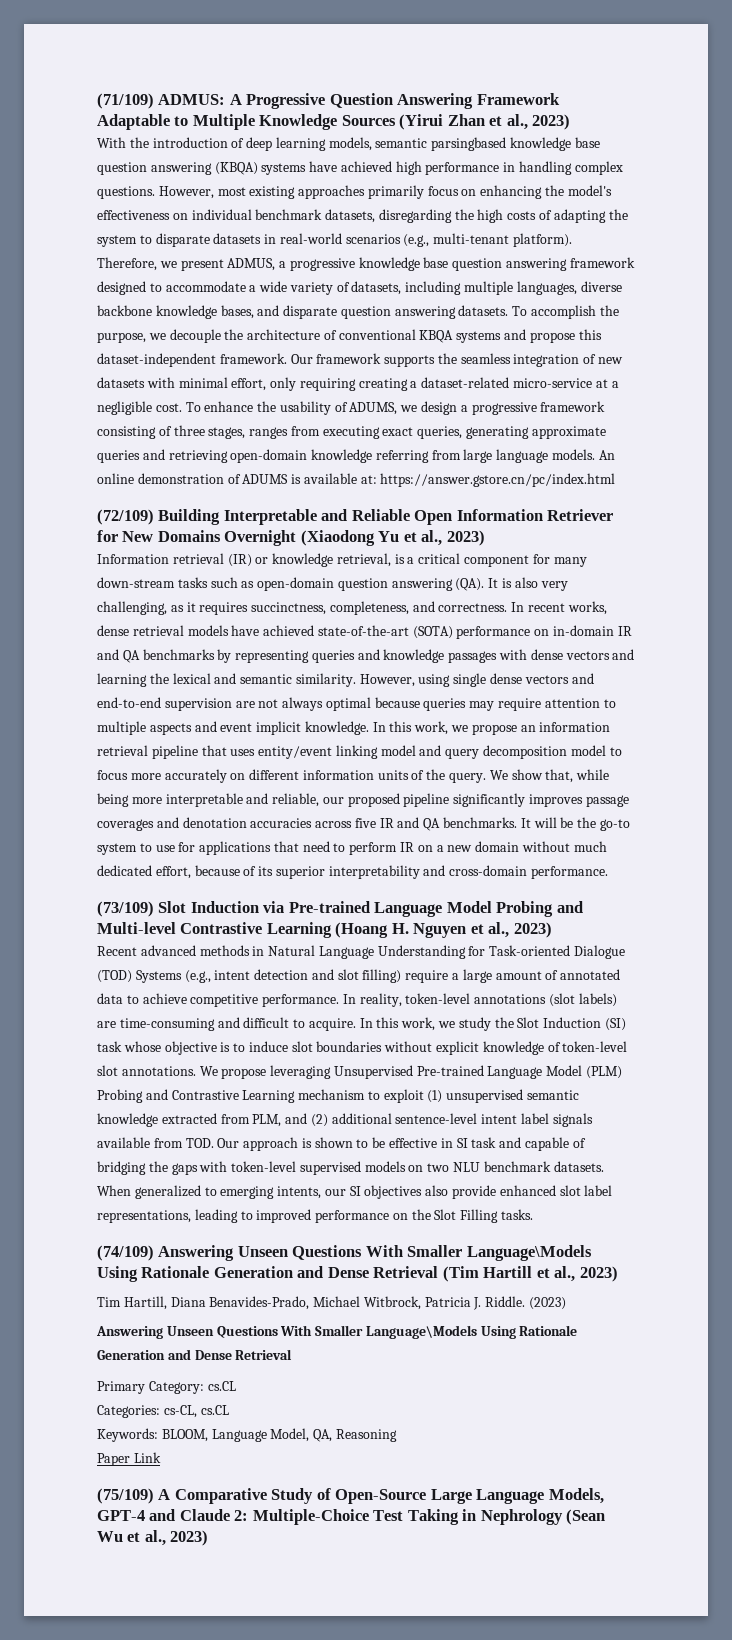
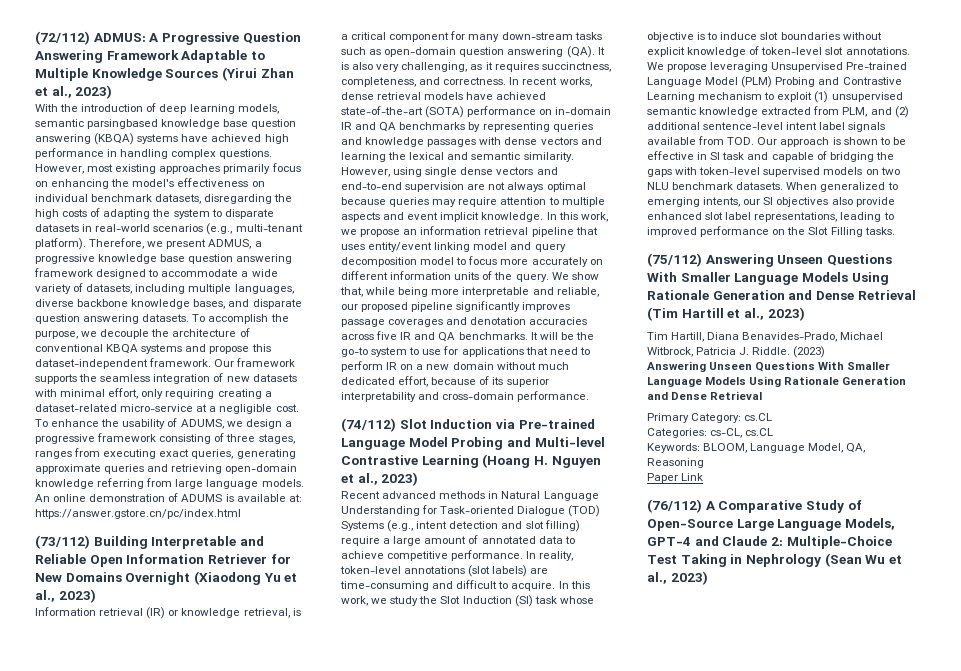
[97,93,154,109] (71/109) -> [35,31,90,45] (72/112)
[97,509,154,525] (72/109) -> [35,535,90,549] (73/112)
[97,901,154,917] (73/109) -> [341,418,396,432] (74/112)
[97,1245,592,1261] (74/109) Answering Unseen Questions With Smaller Language\Models -> [647,253,892,267] [647,272,848,285] (75/112) Answering Unseen Questions With Smaller Language Models
[365,1325,477,1339] Language\Models -> [647,377,747,387] Language Models
[97,1488,154,1504] (75/109) -> [647,499,702,513] (76/112)

